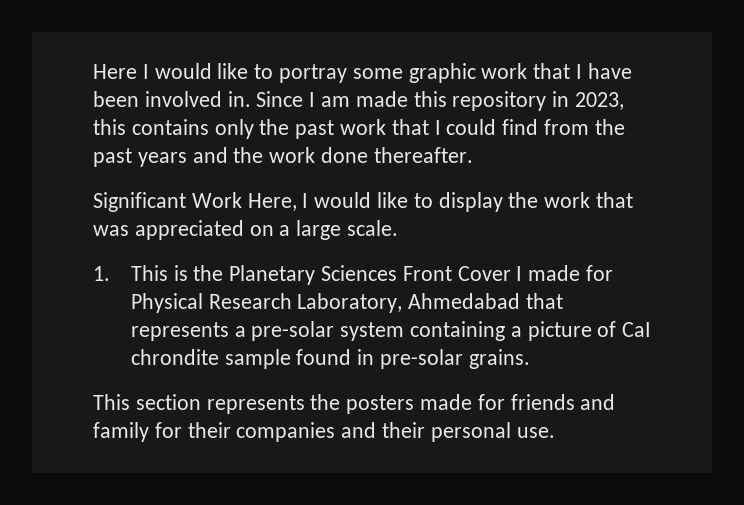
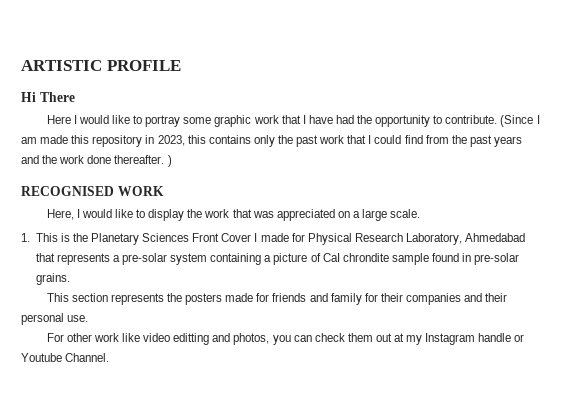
(93, 71) none -> [21,60,181,71] [21,92,75,102] ARTISTIC PROFILE // Hi There //
[93,91,304,107] been involved in. Since -> [335,115,534,127] had the opportunity to contribute. (Since
[93,192,242,212] // Significant Work -> [167,155,172,167] [21,186,164,196] ) // RECOGNISED WORK //
(555, 432) none -> [46,333,525,345] [21,353,110,362] // For other work like video editting and photos, you can check them out at my Instagram handle or Youtube Channel.

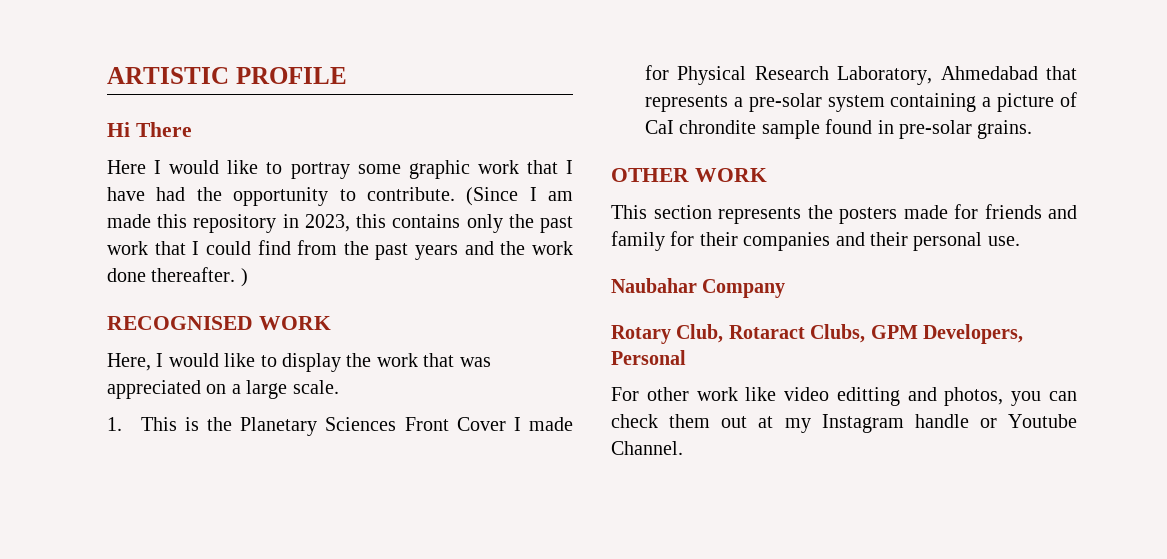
(70, 279) none -> [611,168,767,182] // OTHER WORK
(89, 318) none -> [611,278,786,298] [611,324,1023,344] [611,350,686,365] // Naubahar Company // Rotary Club, Rotaract Clubs, GPM Developers, Personal

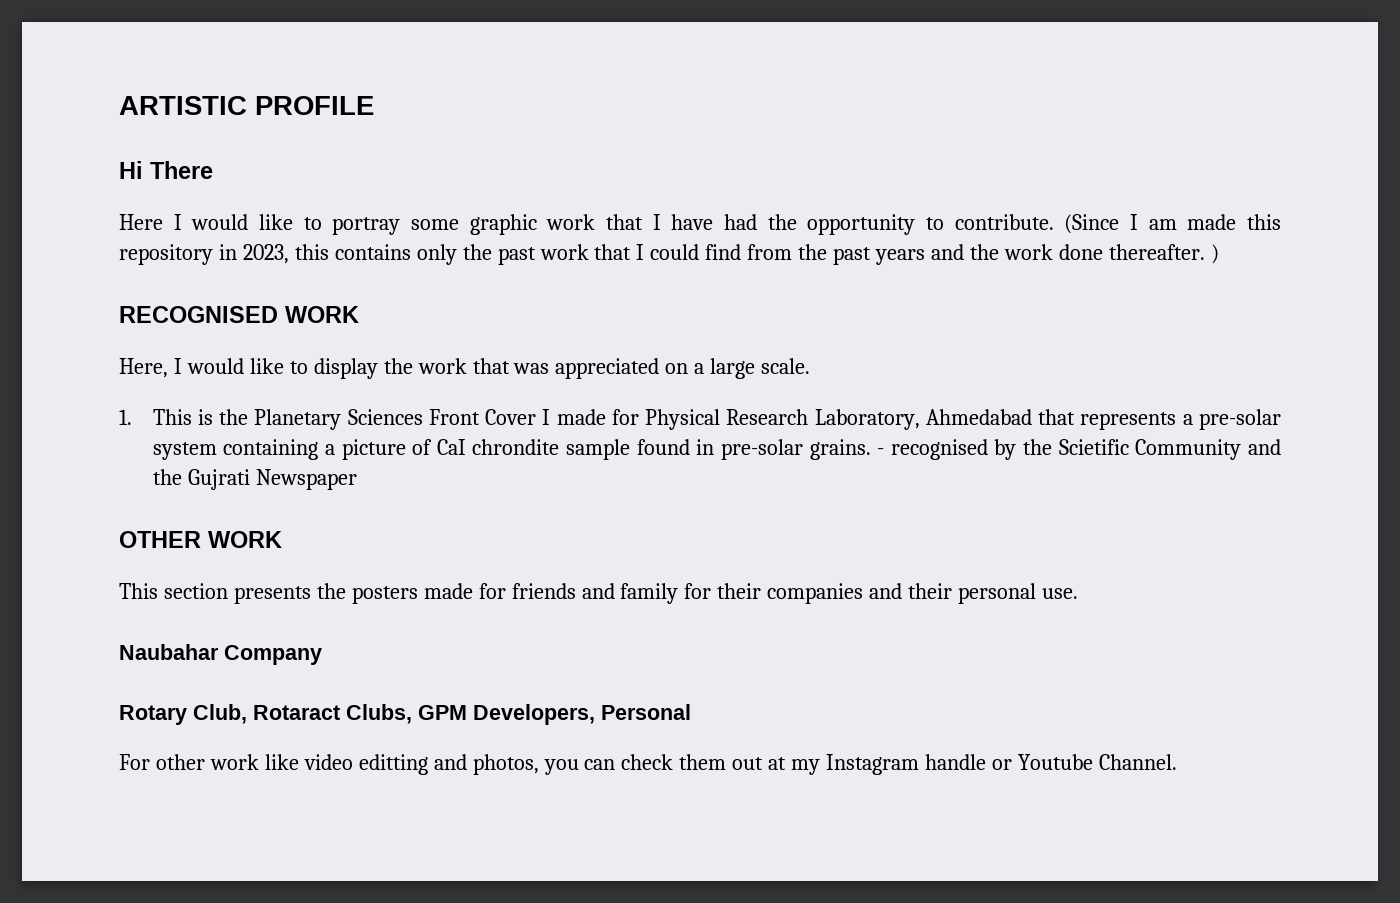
(1033, 129) none -> [877,439,1281,460] [152,469,357,490] - recognised by the Scietific Community and the Gujrati Newspaper
[718,207,801,224] represents -> [233,586,311,604] presents

